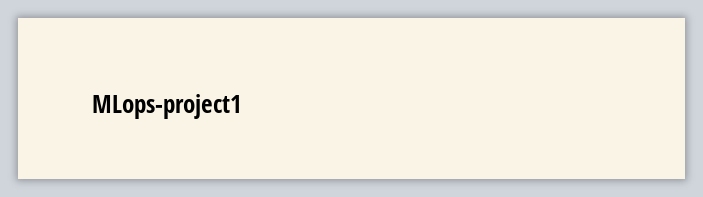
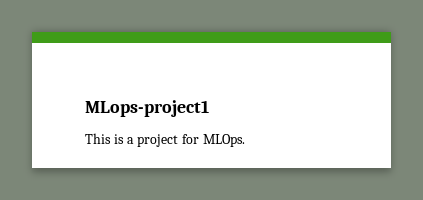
(242, 106) none -> [85,133,245,147] // This is a project for MLOps.

